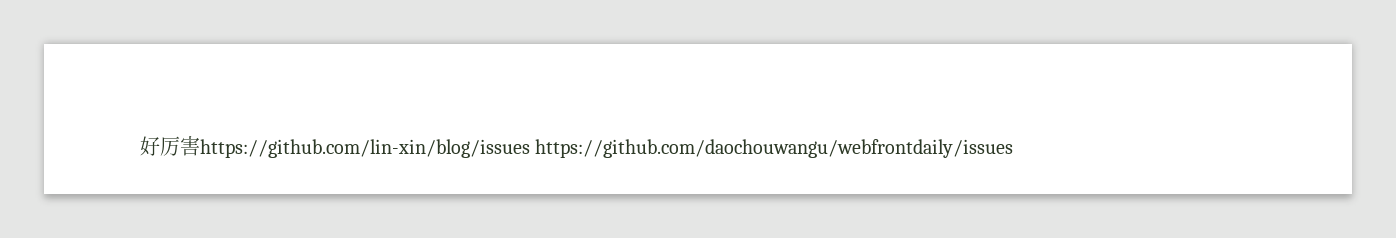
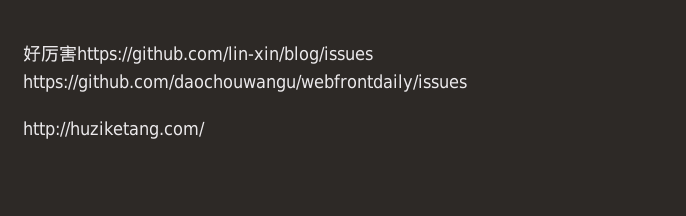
(1014, 148) none -> [23,121,205,139] // http://huziketang.com/

